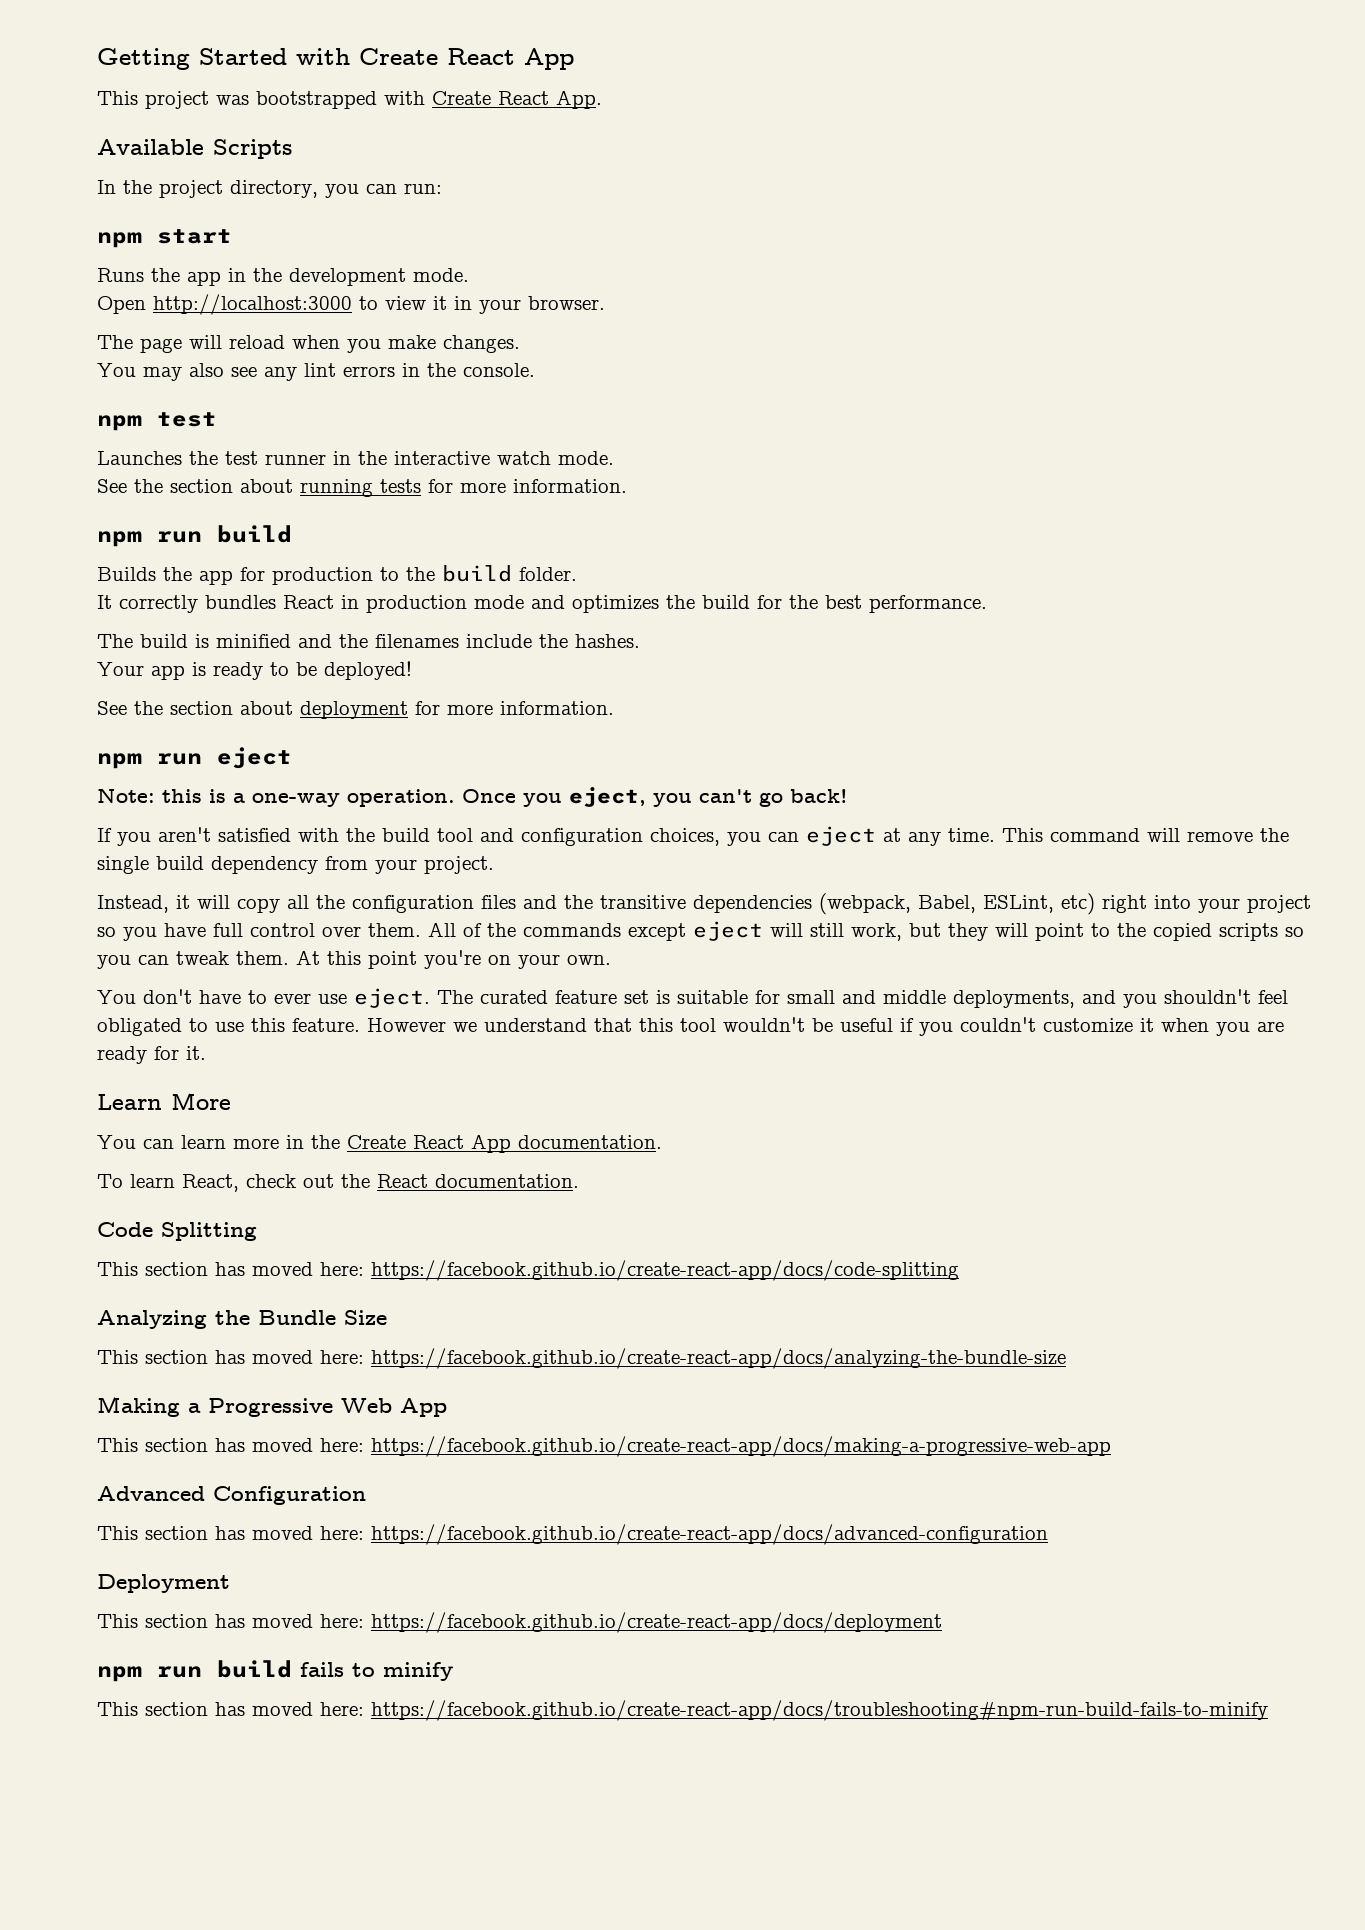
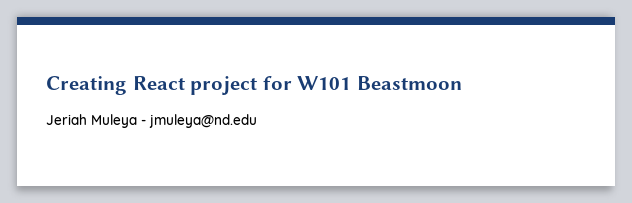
[97,48,574,70] [97,90,602,109] [97,139,292,159] [97,180,442,198] [97,229,232,248] [97,268,469,286] [97,294,605,315] [97,335,520,353] [97,363,535,381] [97,412,217,431] [97,451,614,465] [97,479,627,497] [97,525,292,547] [97,565,577,585] [97,595,987,613] [97,634,640,648] [97,661,412,680] [97,701,614,719] [97,747,292,769] [97,787,848,807] [97,826,1289,846] [97,856,494,874] [97,893,1311,915] [97,921,1304,941] [97,950,611,969] [97,988,1288,1008] [97,1017,1284,1036] [97,1046,206,1064] [97,1093,231,1110] [97,1134,662,1153] [97,1174,579,1192] [97,1222,257,1241] [97,1260,959,1281] [97,1310,387,1329] [97,1348,1066,1369] [97,1396,447,1417] [97,1436,1111,1457] [97,1486,366,1505] [97,1524,1048,1545] [97,1574,230,1593] [97,1612,942,1633] [97,1660,453,1682] [97,1700,1268,1721] Getting Started with Create React App // This project was bootstrapped with Create React App. // Available Scripts // In the project directory, you can run: // npm start // Runs the app in the development mode. // Open http://localhost:3000 to view it in your browser. // The page will reload when you make changes. // You may also see any lint errors in the console. // npm test // Launches the test runner in the interactive watch mode. // See the section about running tests for more information. // npm run build // Builds the app for production to the build folder. // It correctly bundles React in production mode and optimizes the build for the best performance. // The build is minified and the filenames include the hashes. // Your app is ready to be deployed! // See the section about deployment for more information. // npm run eject // Note: this is a one-way operation. Once you eject, you can't go back! // If you aren't satisfied with the build tool and configuration choices, you can eject at any time. This command will remove the single build dependency from your project. // Instead, it will copy all the configuration files and the transitive dependencies (webpack, Babel, ESLint, etc) right into your project so you have full control over them. All of the commands except eject will still work, but they will point to the copied scripts so you can tweak them. At this point you're on your own. // You don't have to ever use eject. The curated feature set is suitable for small and middle deployments, and you shouldn't feel obligated to use this feature. However we understand that this tool wouldn't be useful if you couldn't customize it when you are ready for it. // Learn More // You can learn more in the Create React App documentation. // To learn React, check out the React documentation. // Code Splitting // This section has moved here: https://facebook.github.io/create-react-app/docs/code-splitting // Analyzing the Bundle Size // This section has moved here: https://facebook.github.io/create-react-app/docs/analyzing-the-bundle-size // Making a Progressive Web App // This section has moved here: https://facebook.github.io/create-react-app/docs/making-a-progressive-web-app // Advanced Configuration // This section has moved here: https://facebook.github.io/create-react-app/docs/advanced-configuration // Deployment // This section has moved here: https://facebook.github.io/create-react-app/docs/deployment // npm run build fails to minify // This section has moved here: https://facebook.github.io/create-react-app/docs/troubleshooting#npm-run-build-fails-to-minify -> [46,76,462,95] [46,114,257,128] Creating React project for W101 Beastmoon // Jeriah Muleya - jmuleya@nd.edu

